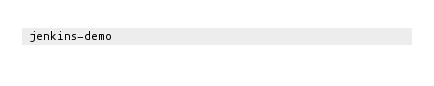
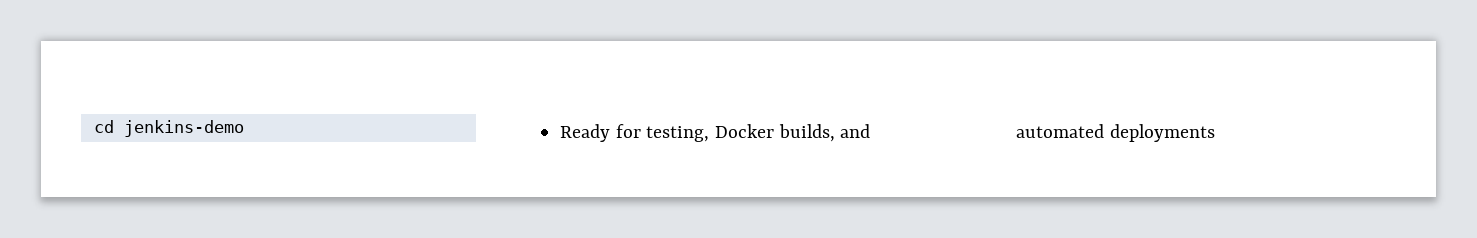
(29, 36) none -> [93,120,114,133] cd
(112, 36) none -> [560,124,1215,142] // Ready for testing, Docker builds, and automated deployments

